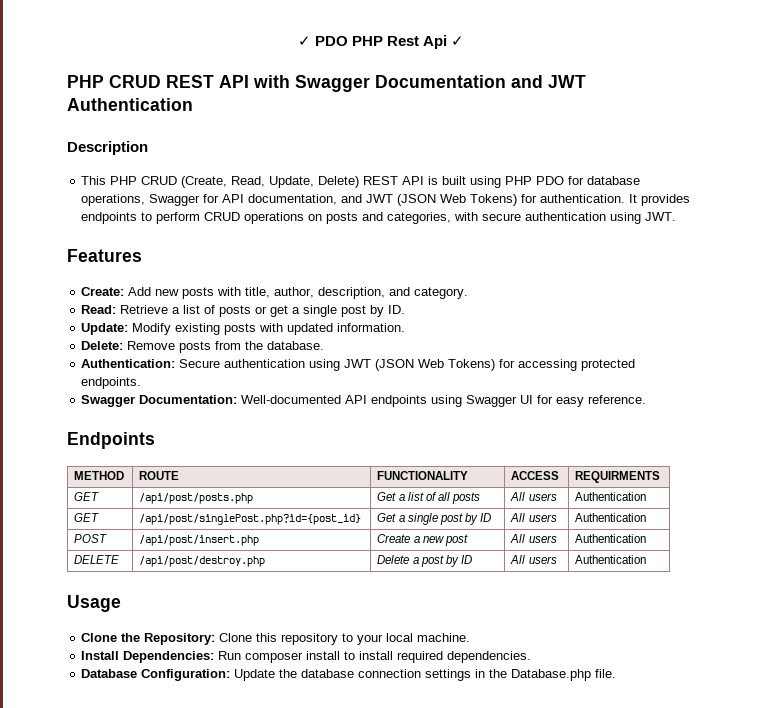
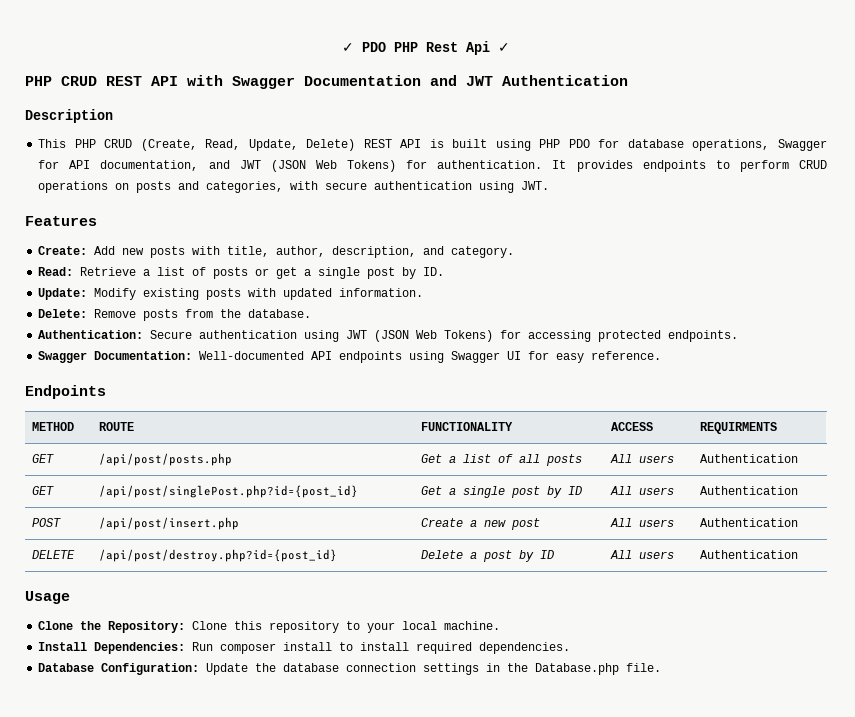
[139,556,266,567] /api/post/destroy.php -> [99,549,338,562] /api/post/destroy.php?id={post_id}

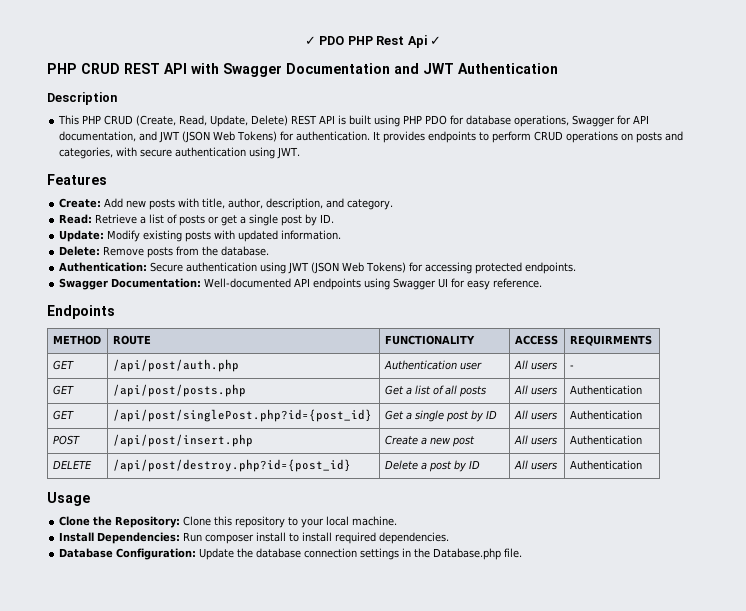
(778, 428) none -> [52,360,74,370] [112,359,239,372] [383,360,482,370] [513,360,557,370] [569,365,574,369] // GET | /api/post/auth.php | Authentication user | All users | -

